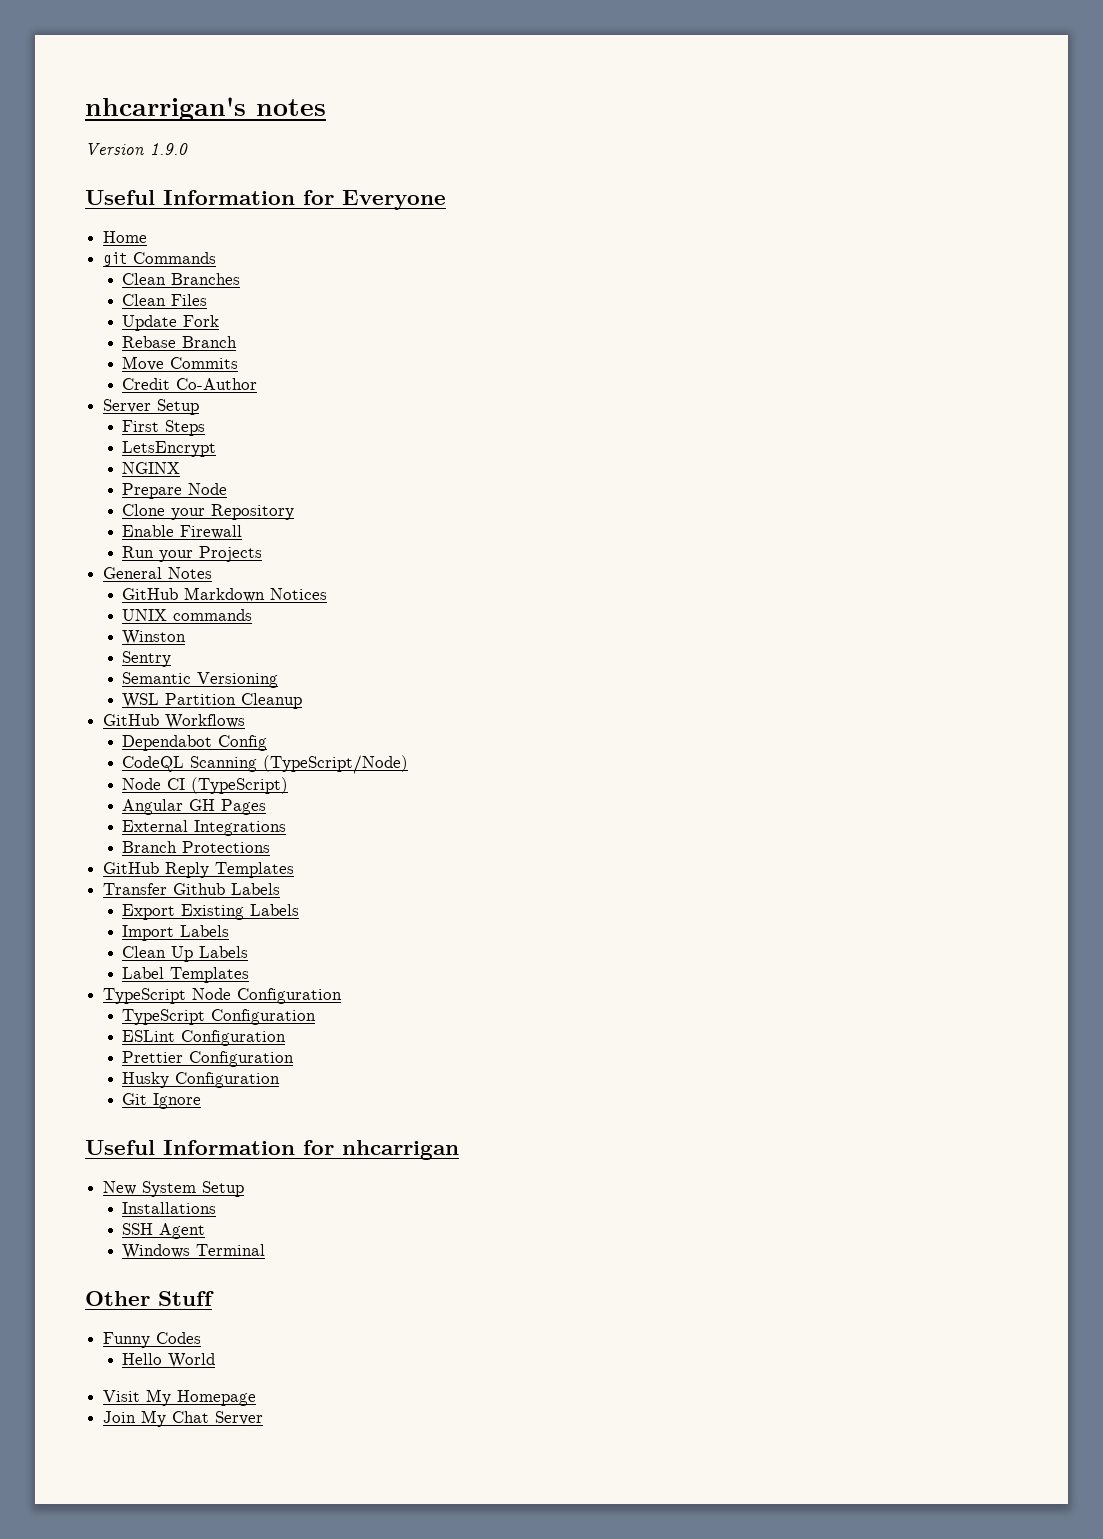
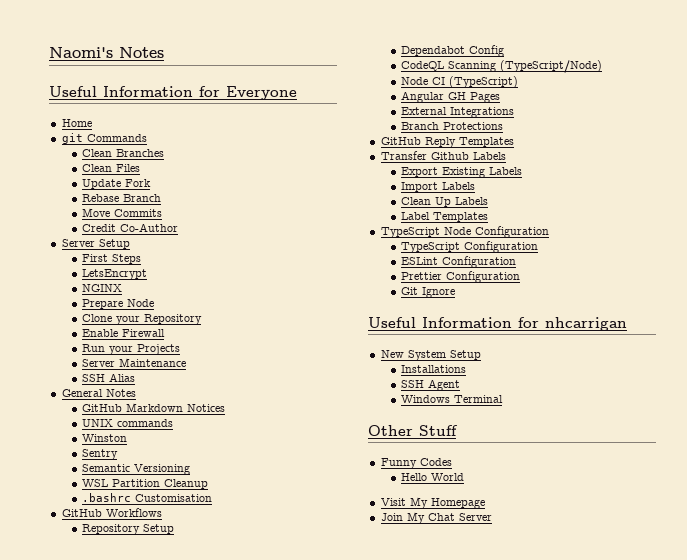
[85,97,326,121] [85,143,188,155] nhcarrigan's notes // Version 1.9.0 -> [49,47,164,58] Naomi's Notes
(263, 554) none -> [82,358,187,367] [82,373,136,382] // Server Maintenance // SSH Alias
(303, 701) none -> [82,493,213,502] // .bashrc Customisation
(246, 721) none -> [82,524,175,535] // Repository Setup
[122,1072,281,1088] // Husky Configuration -> (521, 277) none

